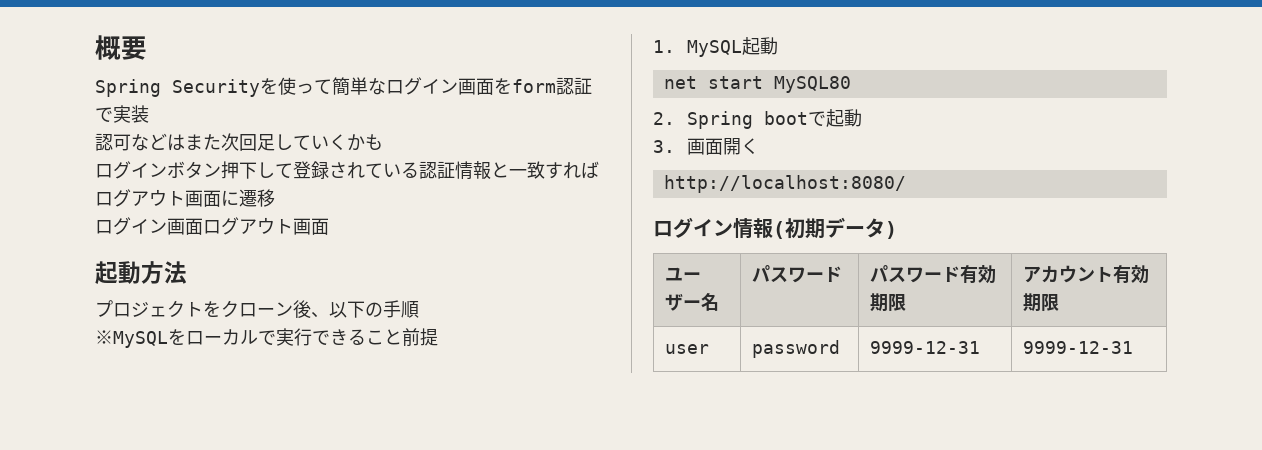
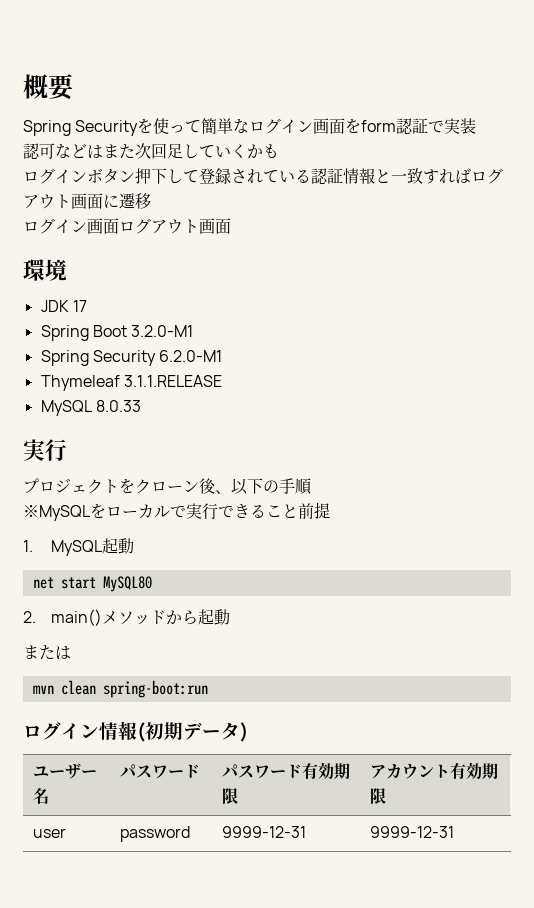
[95,261,187,285] 起動方法 -> [23,259,67,281] [40,300,87,312] [40,325,194,341] [40,350,223,366] [40,375,222,391] [40,400,141,416] [23,439,67,461] 環境 // JDK 17 // Spring Boot 3.2.0-M1 // Spring Security 6.2.0-M1 // Thymeleaf 3.1.1.RELEASE // MySQL 8.0.33 // 実行
[687,109,863,129] [653,138,760,155] [663,175,906,193] Spring bootで起動 // 3.画面開く // http://localhost:8080/ -> [50,609,230,626] [23,645,71,660] [32,680,208,698] main()メソッドから起動 // または // mvn clean spring-boot:run

